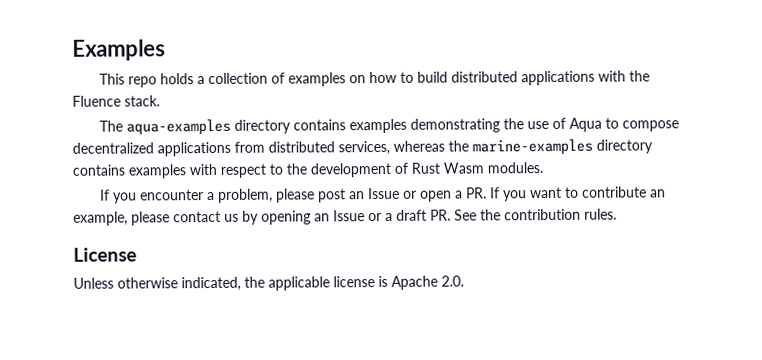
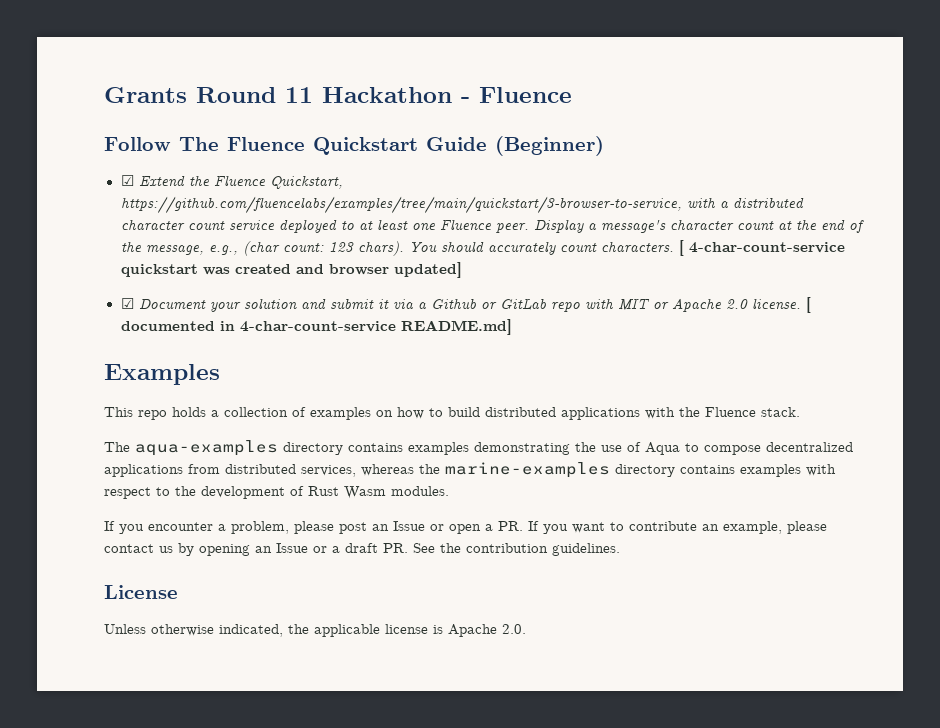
(72, 50) none -> [104,87,572,103] [104,136,604,156] [120,175,343,189] [120,196,804,214] [120,219,864,233] [120,240,845,256] [120,262,462,278] [120,297,811,313] [120,319,512,335] Grants Round 11 Hackathon - Fluence // Follow The Fluence Quickstart Guide (Beginner) // ☑ Extend the Fluence Quickstart, https://github.com/fluencelabs/examples/tree/main/quickstart/3-browser-to-service, with a distributed character count service deployed to at least one Fluence peer. Display a message's character count at the end of the message, e.g., (char count: 123 chars). You should accurately count characters. [ 4-char-count-service quickstart was created and browser updated] // ☑ Document your solution and submit it via a Github or GitLab repo with MIT or Apache 2.0 license. [ documented in 4-char-count-service README.md] //
[584,208,617,220] rules. -> [552,543,620,556] guidelines.

